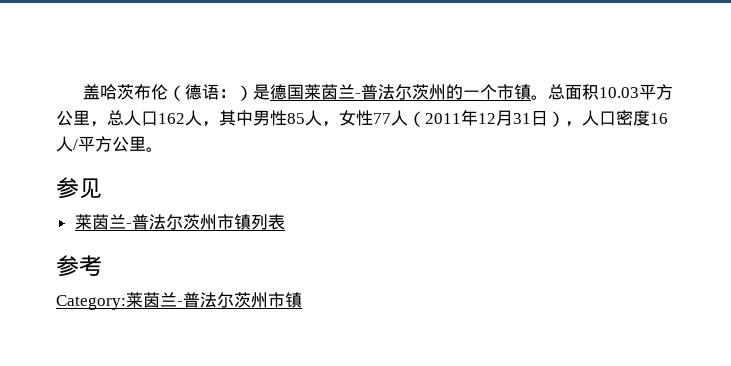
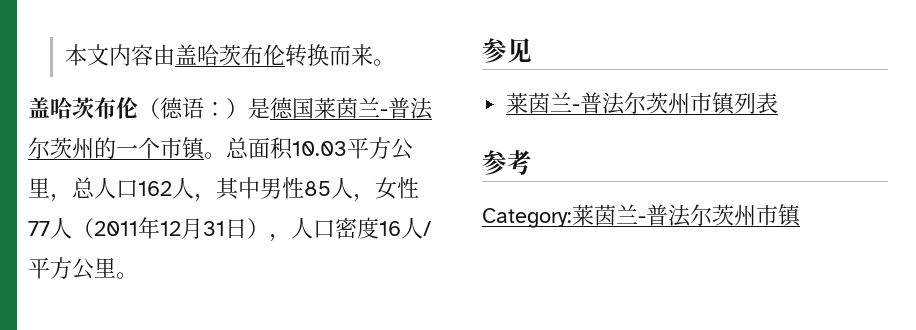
(82, 92) none -> [65,44,396,67] 本文内容由盖哈茨布伦转换而来。 //

